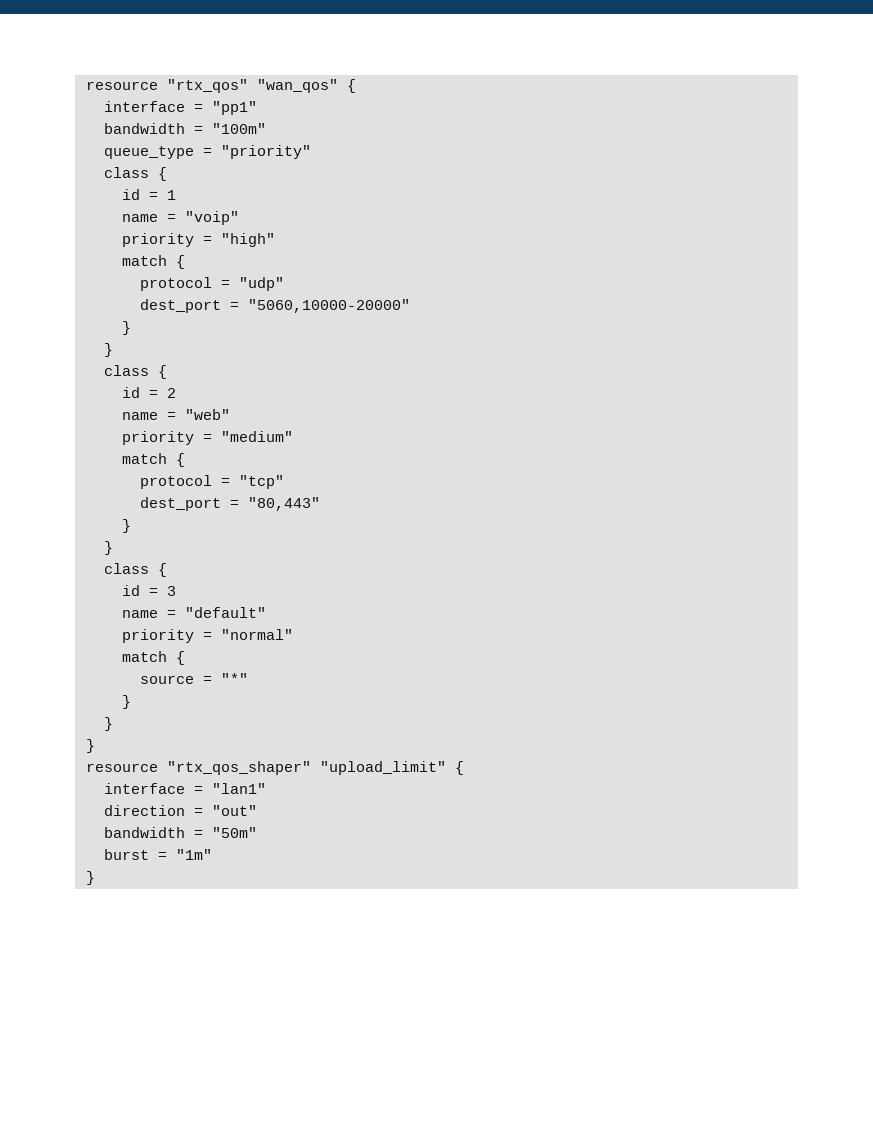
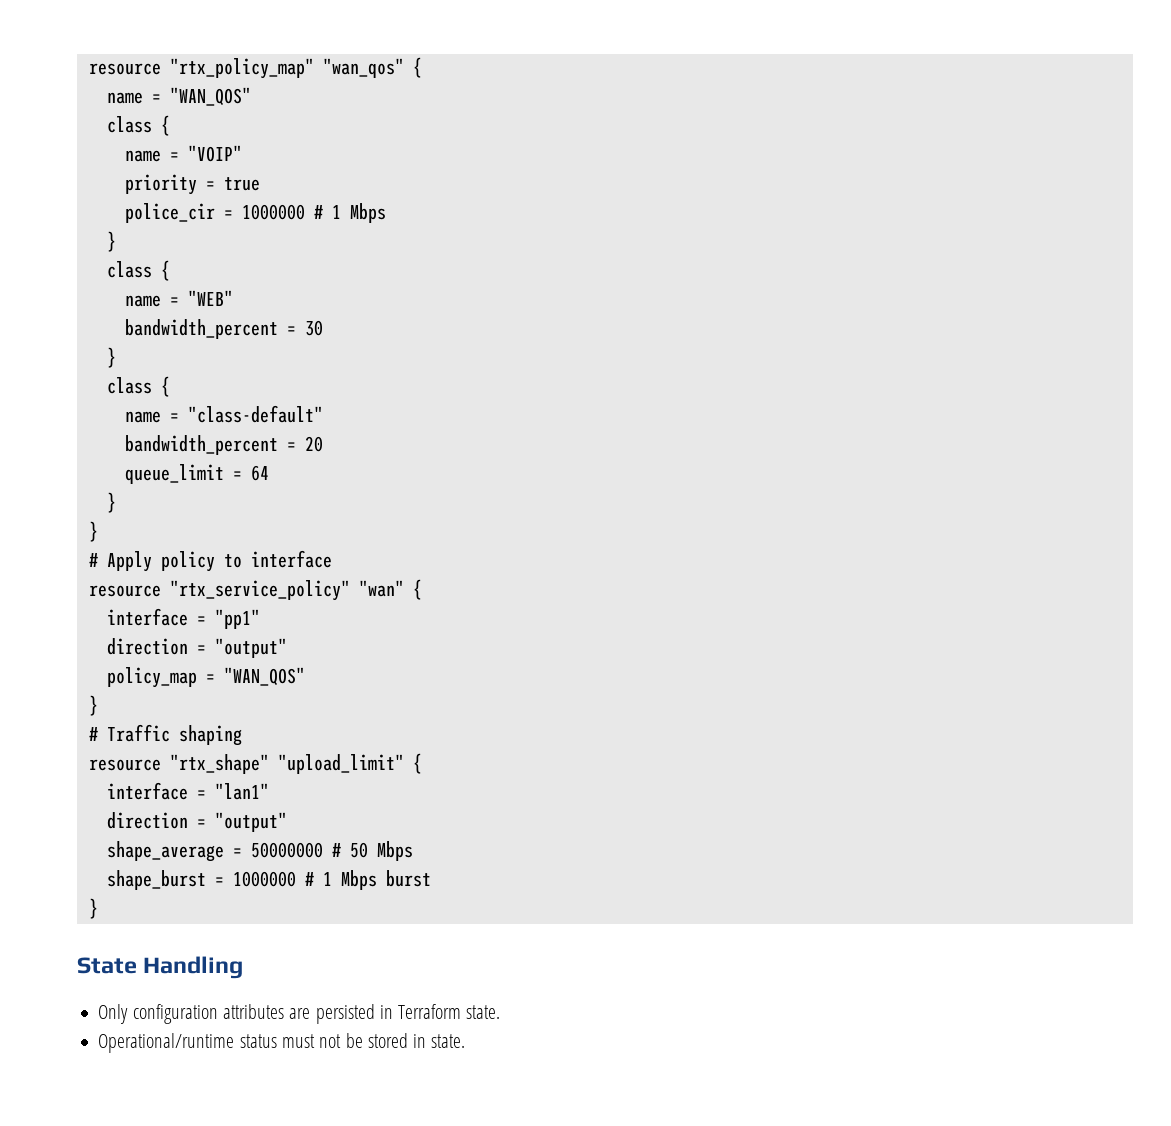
[85,79,248,93] resource "rtx_qos" -> [88,58,314,79] resource "rtx_policy_map"
[103,101,257,115] [103,123,266,134] [103,145,311,159] [103,167,167,181] [121,189,176,200] [121,211,239,225] [121,233,275,247] [121,255,185,269] [139,277,284,291] [139,299,410,313] [121,321,131,335] [103,343,113,357] [103,365,167,379] [121,387,176,398] [121,409,230,420] [121,431,293,445] [121,453,185,467] [139,475,284,489] [139,497,320,511] [121,519,131,533] [103,541,113,555] [103,563,167,577] [121,585,176,596] [121,607,266,618] [121,629,293,643] [121,651,185,665] [139,673,248,684] [121,695,131,709] [103,717,113,731] [85,739,95,753] [85,761,311,775] interface = "pp1" // bandwidth = "100m" // queue_type = "priority" // class { // id = 1 // name = "voip" // priority = "high" // match { // protocol = "udp" // dest_port = "5060,10000-20000" // } // } // class { // id = 2 // name = "web" // priority = "medium" // match { // protocol = "tcp" // dest_port = "80,443" // } // } // class { // id = 3 // name = "default" // priority = "normal" // match { // source = "*" // } // } // } // resource "rtx_qos_shaper" -> [106,87,251,106] [106,115,170,136] [124,145,242,162] [124,174,260,195] [124,203,386,223] [106,231,116,252] [106,260,170,281] [124,290,233,307] [124,319,323,339] [106,347,116,368] [106,376,170,397] [124,405,323,423] [124,435,323,455] [124,464,269,484] [106,492,116,513] [88,521,98,542] [88,550,332,572] [88,579,422,601] [106,608,260,629] [106,638,287,658] [106,667,305,688] [88,695,98,716] [88,724,242,746] [88,754,269,774] name = "WAN_QOS" // class { // name = "VOIP" // priority = true // police_cir = 1000000 # 1 Mbps // } // class { // name = "WEB" // bandwidth_percent = 30 // } // class { // name = "class-default" // bandwidth_percent = 20 // queue_limit = 64 // } // } // # Apply policy to interface // resource "rtx_service_policy" "wan" { // interface = "pp1" // direction = "output" // policy_map = "WAN_QOS" // } // # Traffic shaping // resource "rtx_shape"
[211,805,257,816] [103,827,257,838] "out" // bandwidth = "50m" // -> [214,812,287,832] [106,841,413,862] [106,870,377,890] "output" // shape_average = 50000000 # 50 Mbps // shape_burst = 1000000 # 1 Mbps
[157,849,212,860] [85,871,95,885] = "1m" // } -> [88,898,98,919] [77,956,244,979] [98,1004,501,1024] [98,1033,466,1053] // } // State Handling // Only configuration attributes are persisted in Terraform state. // Operational/runtime status must not be stored in state.

